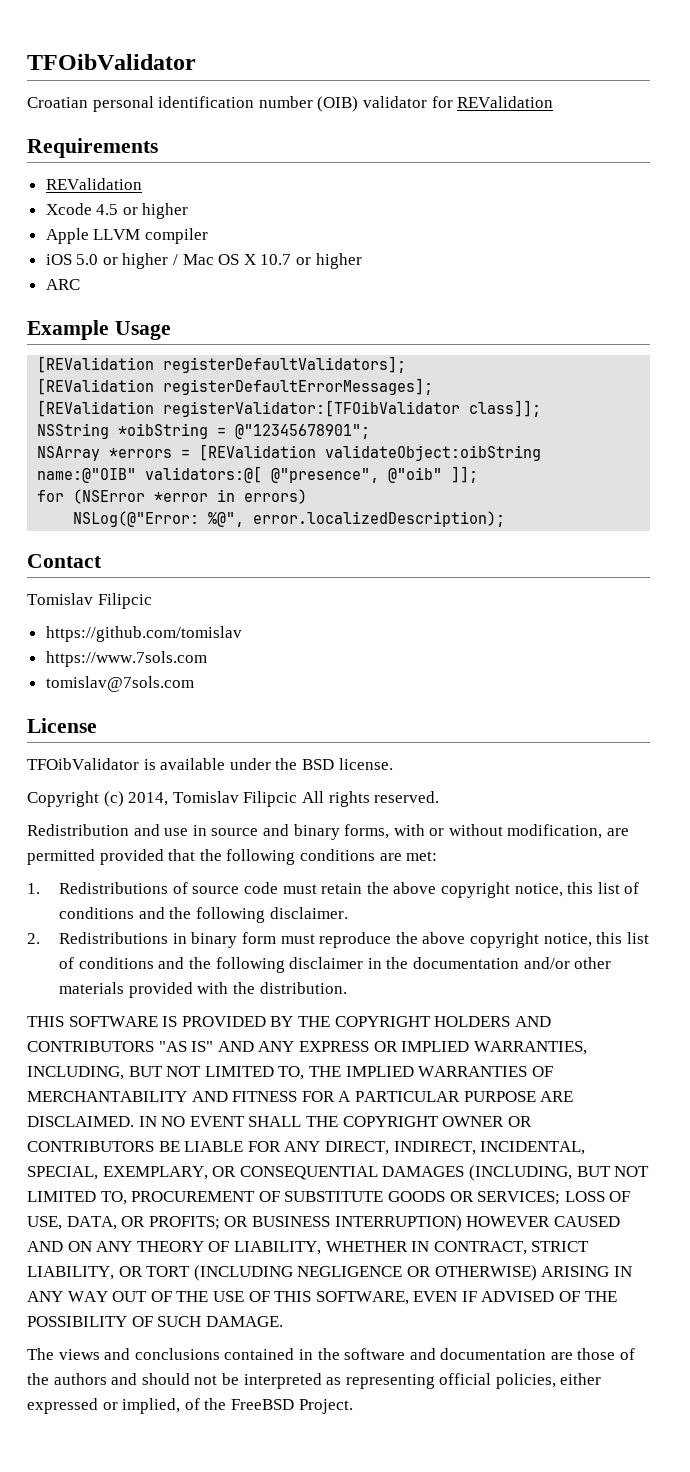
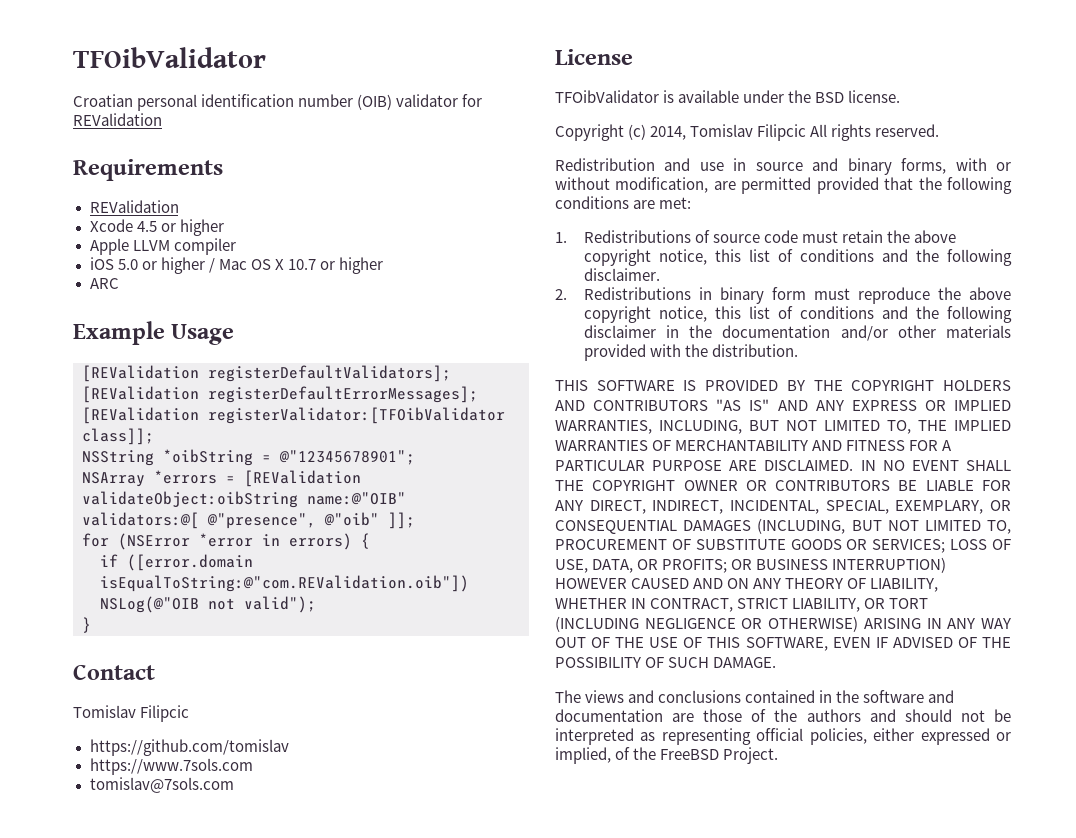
[73,511,506,527] // NSLog(@"Error: %@", error.localizedDescription); -> [361,533,370,549] [100,554,253,571] [100,575,469,592] [100,596,316,613] [82,617,91,633] { // if ([error.domain isEqualToString:@"com.REValidation.oib"]) NSLog(@"OIB not valid"); // }

